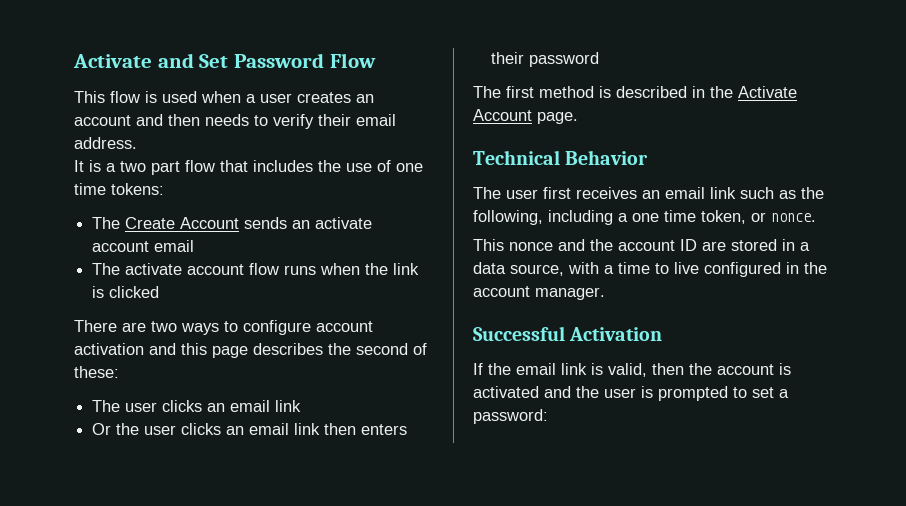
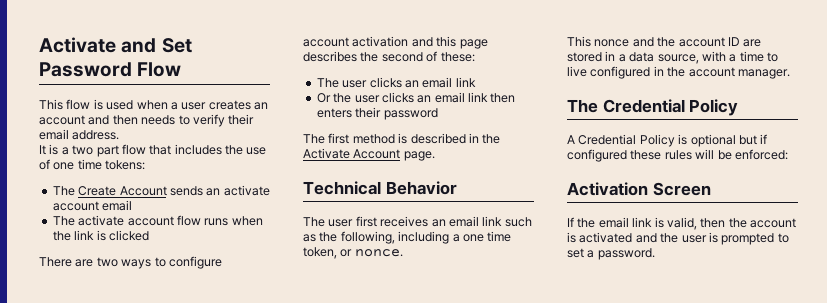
[473,326,565,341] Successful -> [567,99,739,116] [567,134,768,147] [567,149,788,162] The Credential Policy // A Credential Policy is optional but if configured these rules will be enforced: //
(663, 334) none -> [652,182,711,196] Screen
[473,409,548,424] password: -> [597,248,655,260] password.

